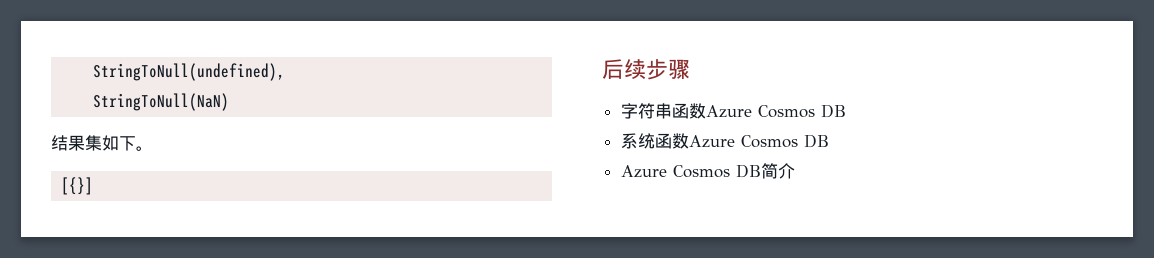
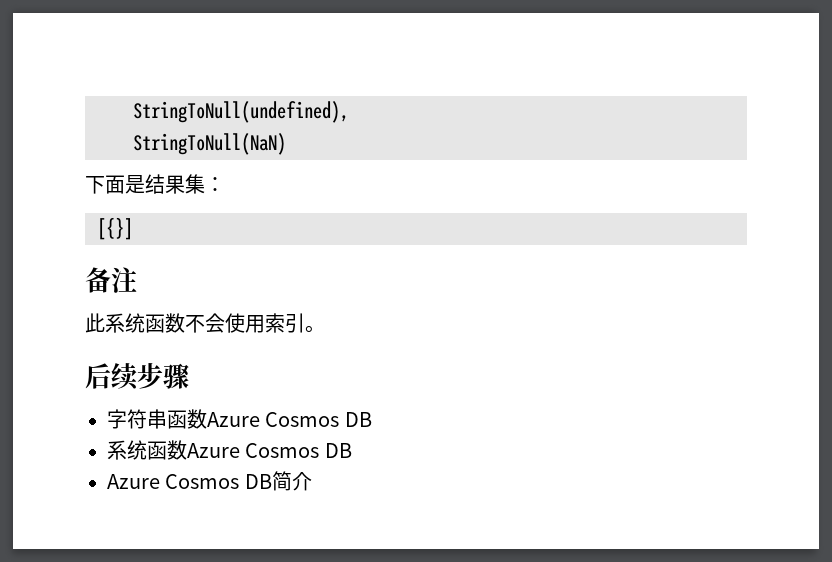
[51,135,153,151] [61,177,94,195] 结果集如下。 // [{}] -> [85,174,225,194] [97,217,133,240] [85,267,137,293] [85,313,325,333] 下面是结果集： // [{}] // 备注 // 此系统函数不会使用索引。

